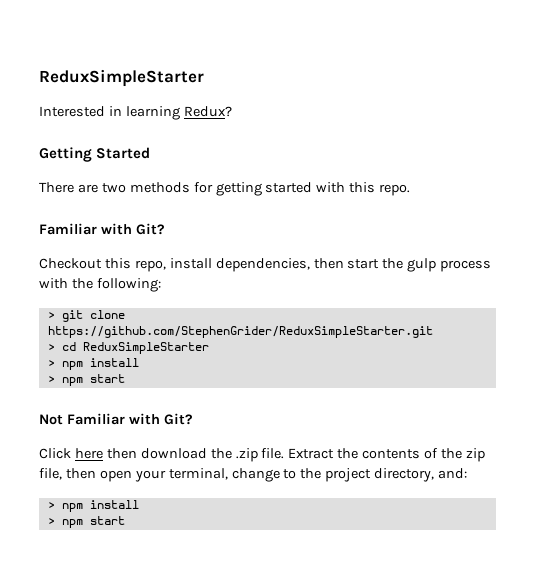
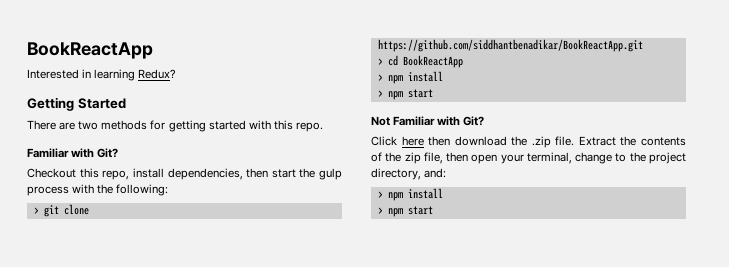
[39,69,204,87] ReduxSimpleStarter -> [27,42,153,59] BookReactApp
[47,326,433,338] https://github.com/StephenGrider/ReduxSimpleStarter.git -> [377,39,643,52] https://github.com/siddhantbenadikar/BookReactApp.git
[82,342,209,354] ReduxSimpleStarter -> [402,55,463,68] BookReactApp

